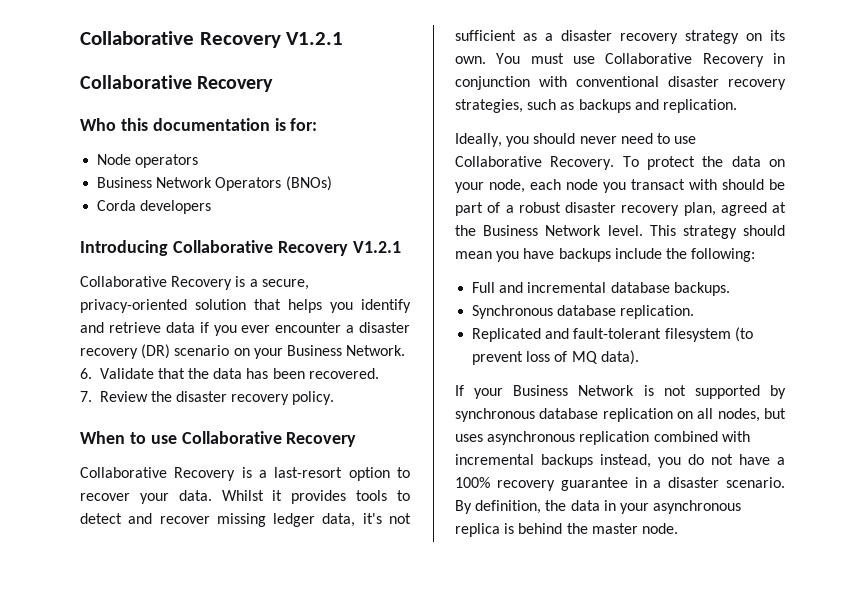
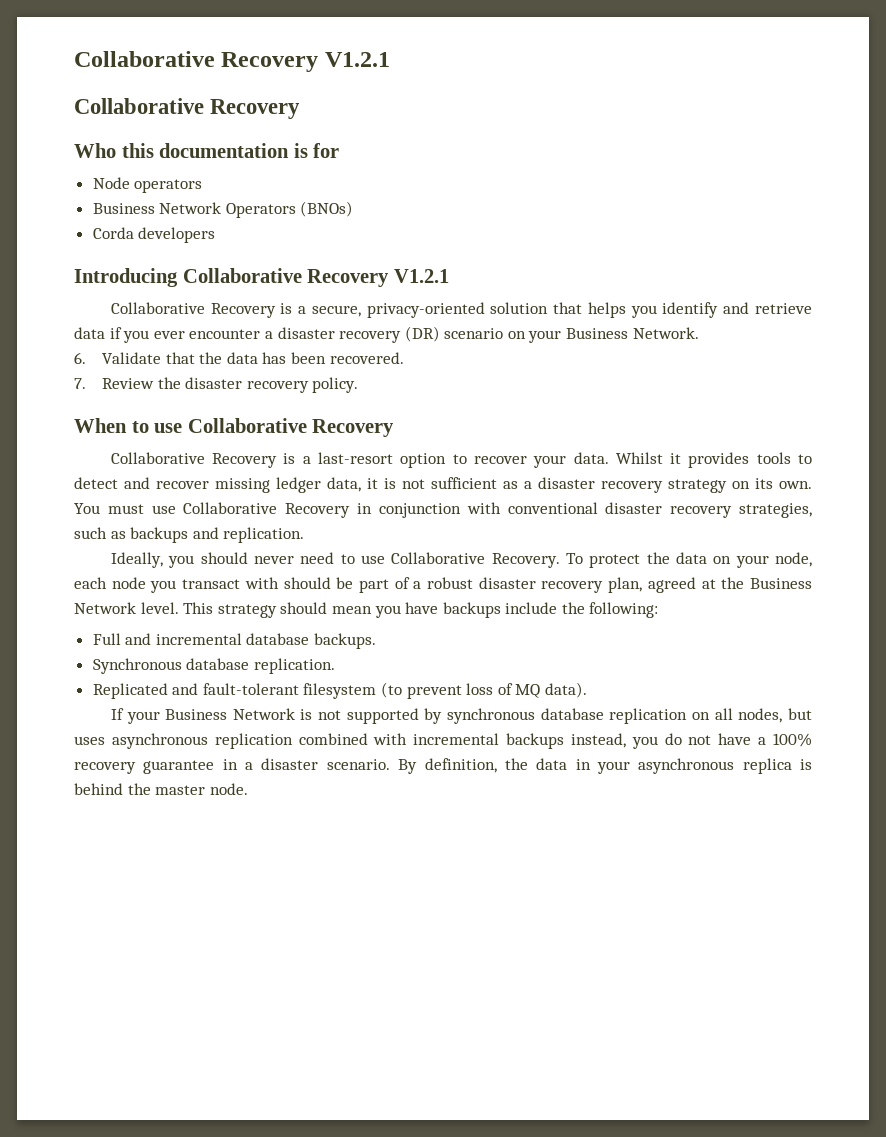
[290,118,318,131] for: -> [313,143,340,158] for
[362,513,382,524] it's -> [367,478,396,489] it is

